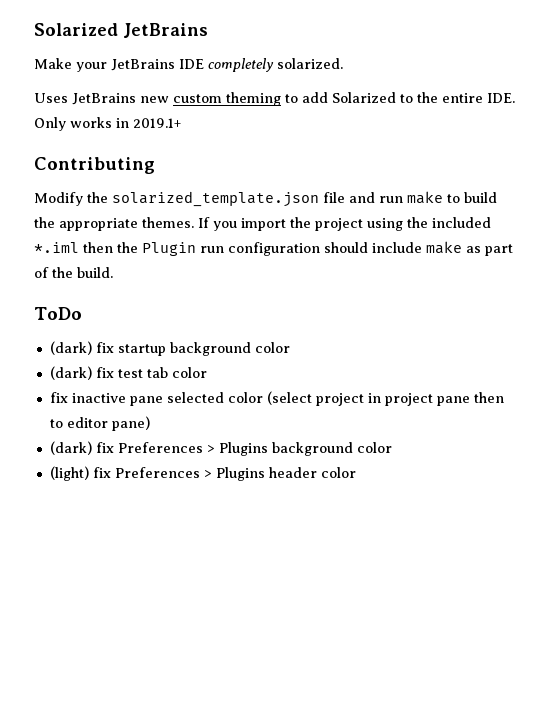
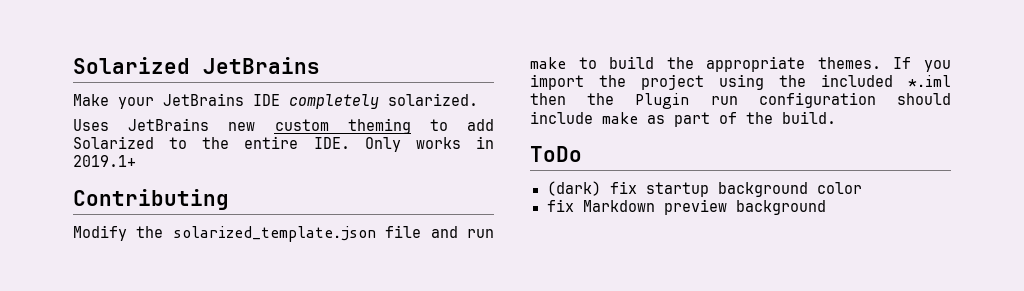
[49,366,207,380] [49,391,504,406] [49,416,150,431] [49,441,392,456] [49,466,356,481] (dark) fix test tab color // fix inactive pane selected color (select project in project pane then to editor pane) // (dark) fix Preferences > Plugins background color // (light) fix Preferences > Plugins header color -> [546,199,826,215] fix Markdown preview background

